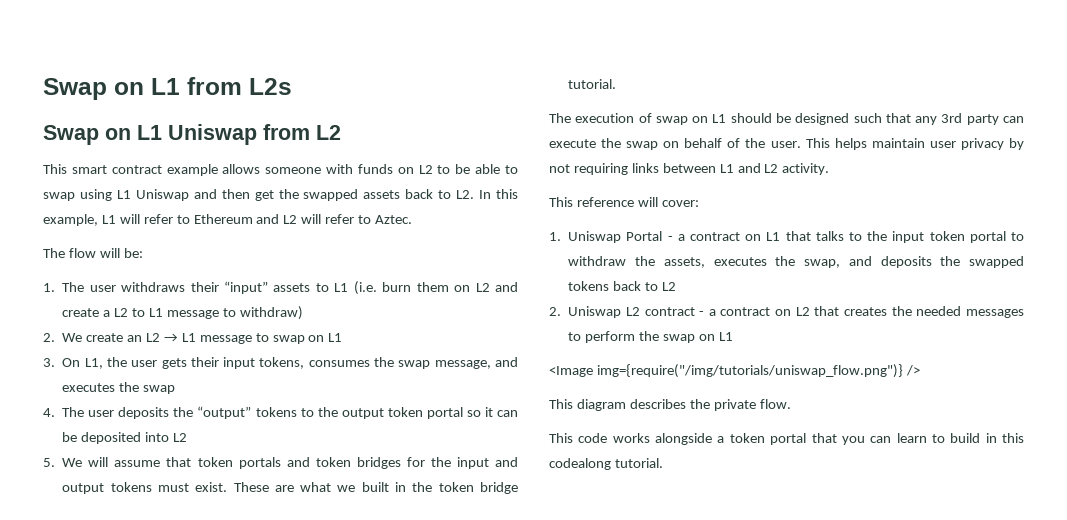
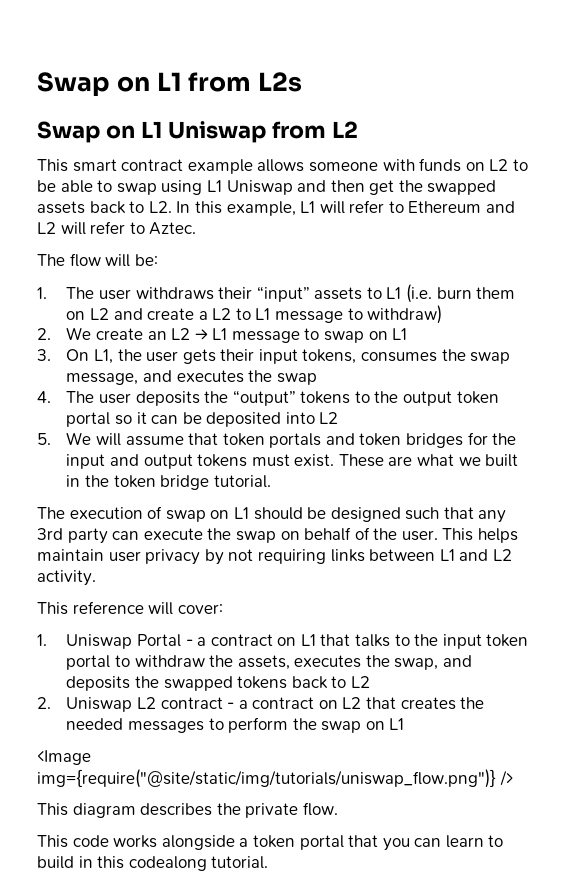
[596,364,903,378] img={require("/img/tutorials/uniswap_flow.png")} -> [37,769,496,788] img={require("@site/static/img/tutorials/uniswap_flow.png")}

